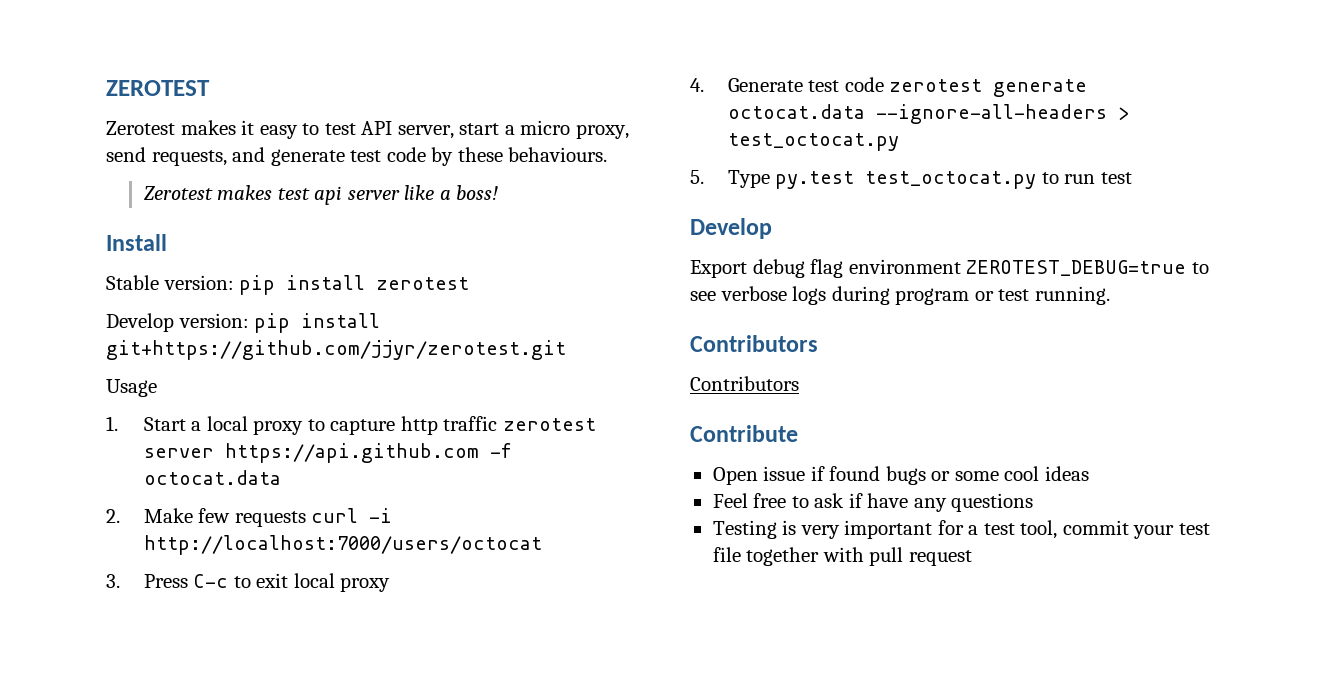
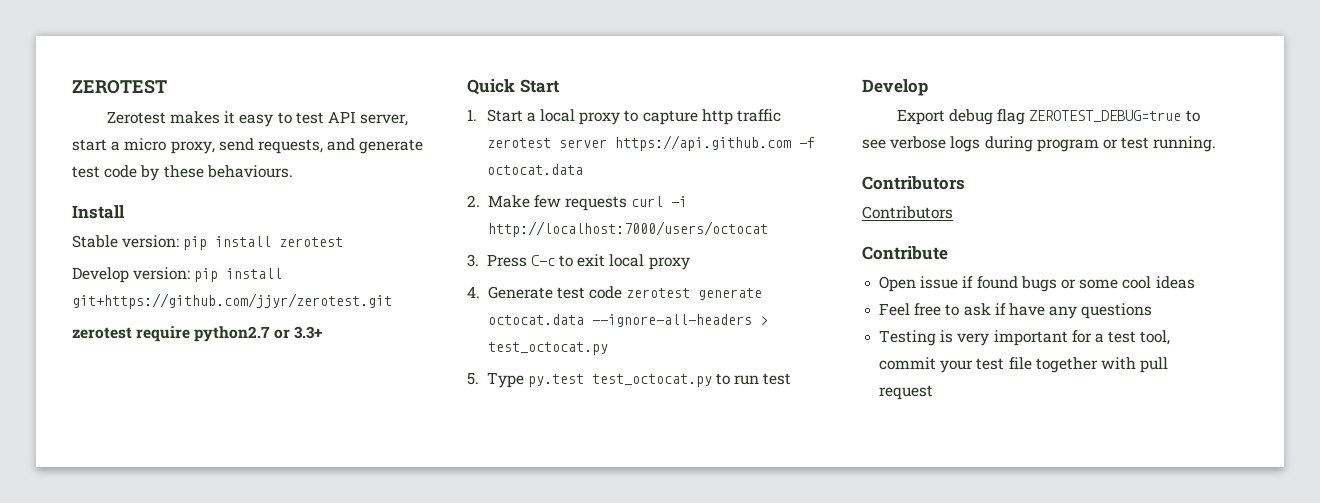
[143,185,499,205] // Zerotest makes test api server like a boss! -> (293, 171) none
[106,379,157,397] Usage -> [72,326,322,342] [467,79,559,95] zerotest require python2.7 or 3.3+ // Quick Start
[848,259,961,274] environment -> (1026, 117) none

